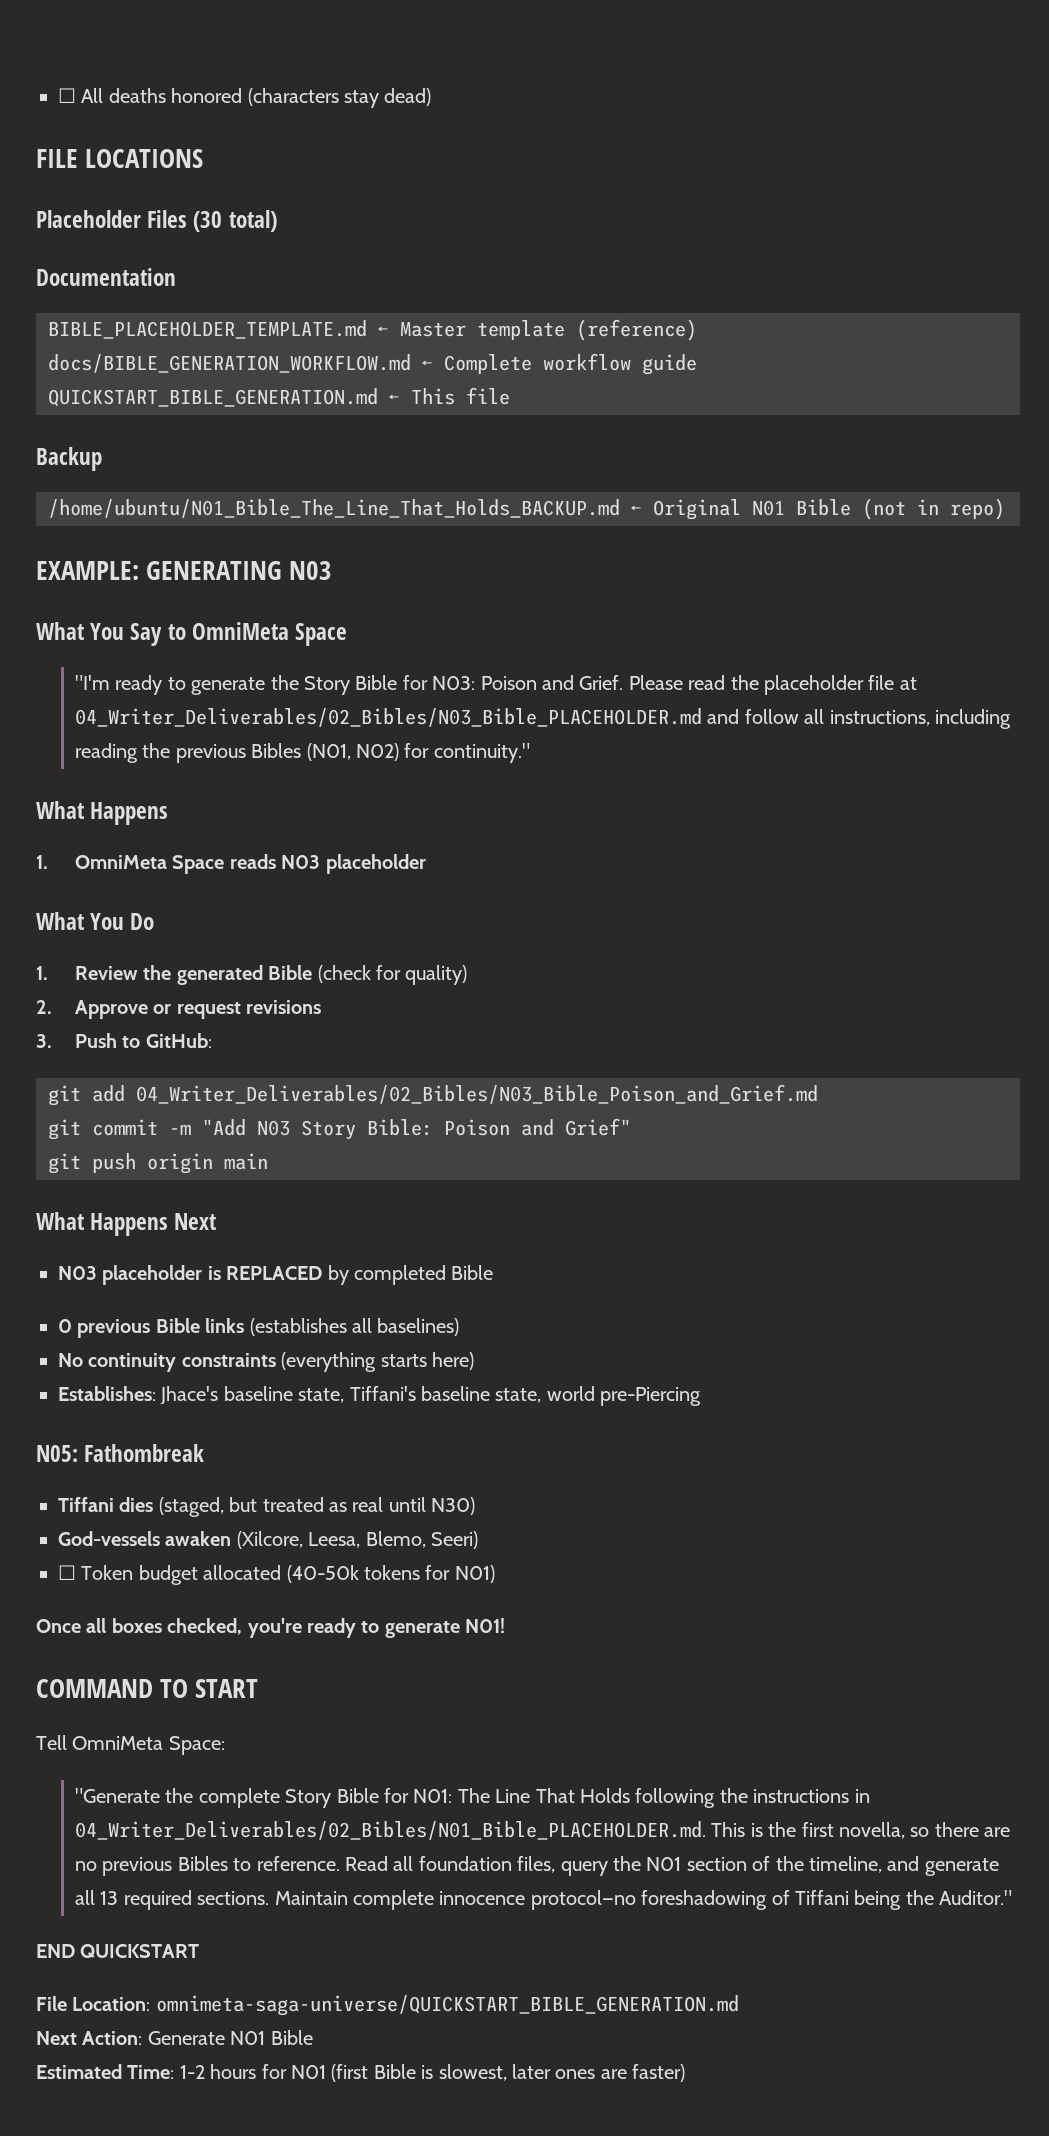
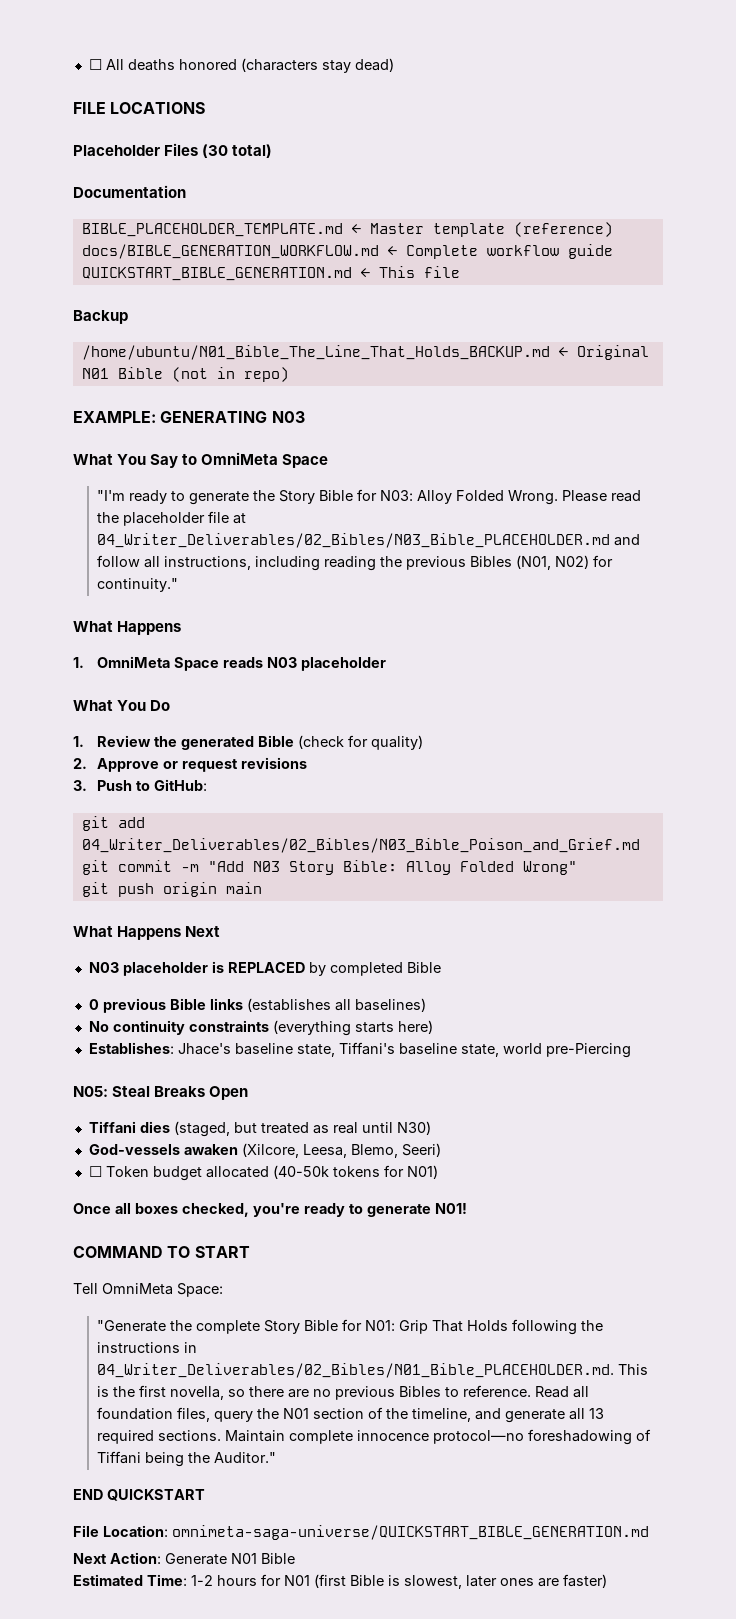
[480,675,624,690] Poison and Grief. -> [416,490,558,505] Alloy Folded Wrong.
[444,1118,631,1136] Poison and Grief" -> [405,861,577,875] Alloy Folded Wrong"
[84,1444,205,1462] Fathombreak -> [112,1086,249,1100] Steal Breaks Open
[457,1788,531,1803] The Line -> [398,1320,428,1334] Grip

